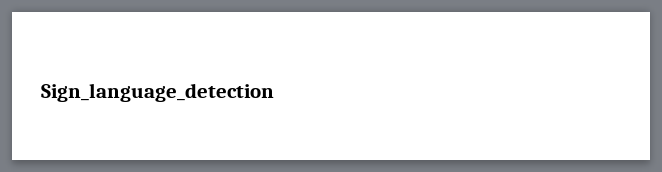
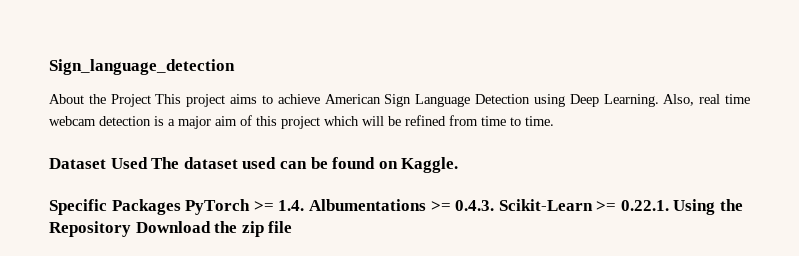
(274, 92) none -> [49,94,751,107] [49,115,554,129] [49,157,459,173] [49,199,744,215] [49,221,293,237] // About the Project This project aims to achieve American Sign Language Detection using Deep Learning. Also, real time webcam detection is a major aim of this project which will be refined from time to time. // Dataset Used The dataset used can be found on Kaggle. // Specific Packages PyTorch >= 1.4. Albumentations >= 0.4.3. Scikit-Learn >= 0.22.1. Using the Repository Download the zip file

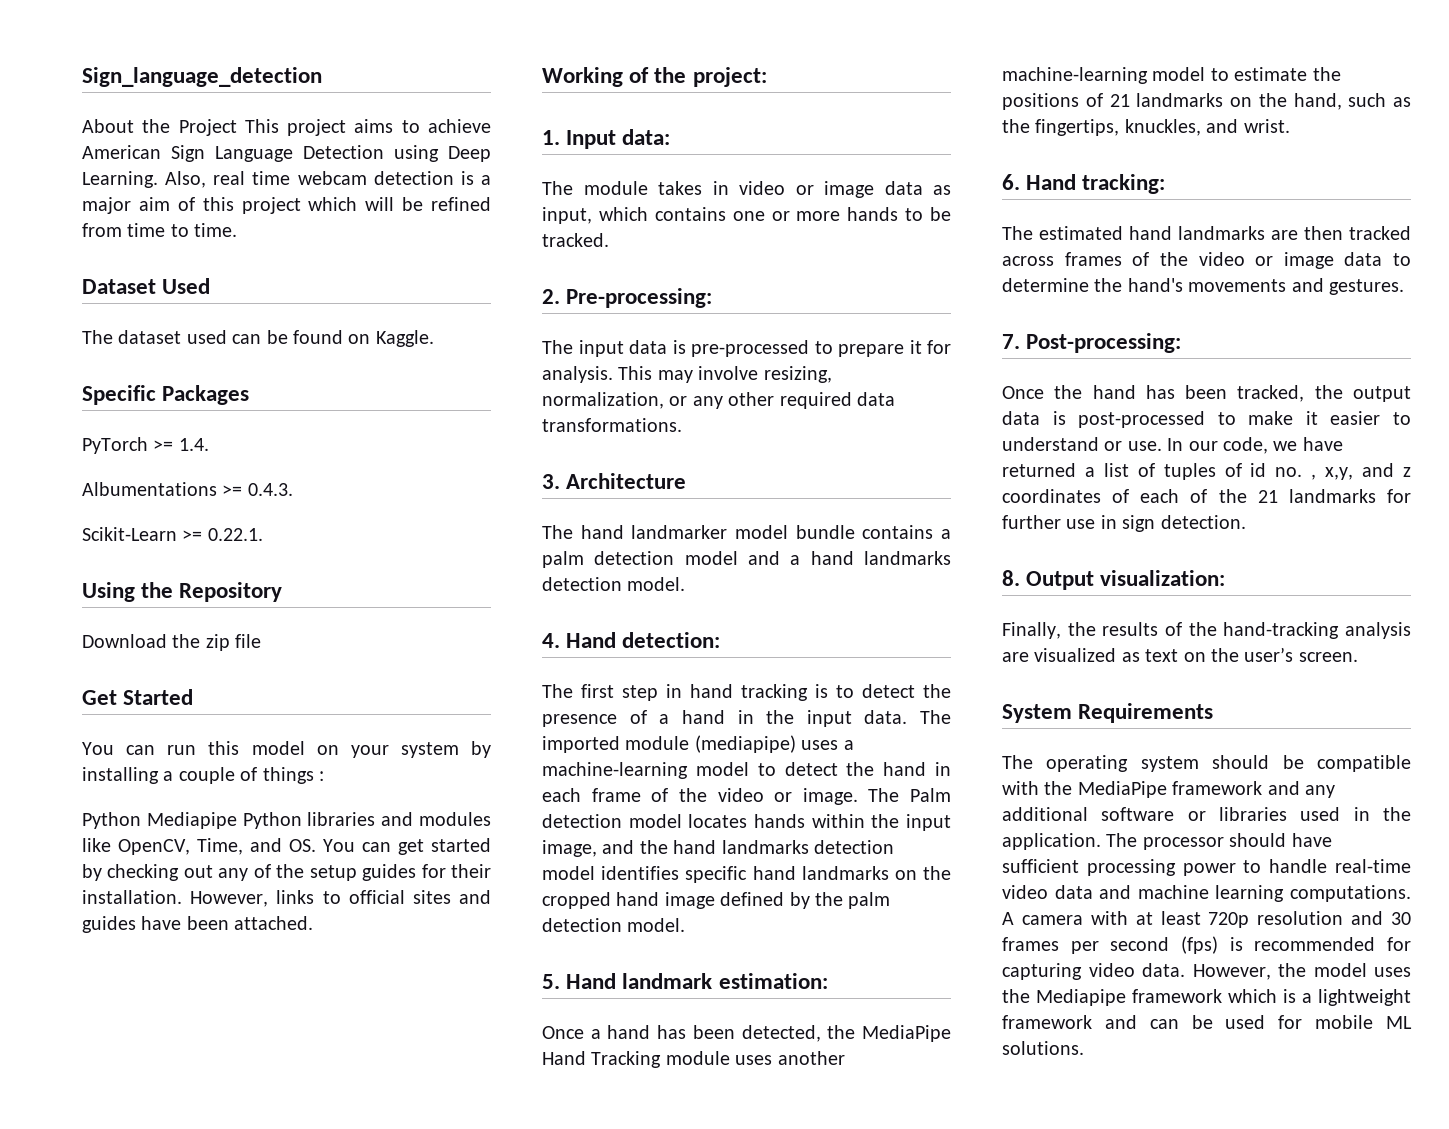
(148, 163) none -> (211, 286) //
(181, 207) none -> (250, 395) //
(305, 205) none -> (209, 444) //
(495, 205) none -> (293, 489) //
(669, 205) none -> (263, 534) //
(131, 229) none -> (283, 592) //
(293, 227) none -> [82,689,194,705] [82,741,491,758] [82,767,324,784] [82,812,492,829] [82,838,491,855] [82,864,491,881] [82,890,492,907] [82,916,314,933] [542,67,767,87] [542,129,671,149] [542,181,951,198] [542,207,951,224] [542,233,609,247] [542,288,713,308] [542,340,951,357] [542,366,832,383] [542,392,895,409] [542,418,682,432] [542,473,687,489] [542,525,951,539] [542,551,951,568] [542,577,686,591] [542,632,721,648] [542,684,951,701] [542,710,951,727] [542,735,854,753] [542,762,951,779] [542,788,951,805] [542,814,951,831] [542,840,894,857] [542,866,951,883] [542,892,891,909] [542,918,686,932] [542,973,828,989] [542,1025,951,1042] [542,1051,845,1068] [1002,67,1341,84] [1002,93,1411,110] [1002,119,1290,136] [1002,174,1166,194] [1002,226,1411,240] [1002,252,1411,269] [1002,278,1404,295] [1002,333,1182,353] [1002,385,1411,402] [1002,411,1411,428] [1002,437,1343,454] [1002,463,1411,480] [1002,489,1411,503] [1002,515,1246,532] [1002,570,1226,590] [1002,622,1411,639] [1002,647,1358,662] [1002,703,1214,723] [1002,755,1411,772] [1002,781,1335,798] [1002,807,1411,821] [1002,833,1332,850] [1002,859,1411,876] [1002,885,1411,902] [1002,911,1411,928] [1002,936,1411,954] [1002,963,1411,980] [1002,989,1411,1006] [1002,1015,1412,1029] [1002,1041,1084,1055] // Get Started // You can run this model on your system by installing a couple of things : // Python Mediapipe Python libraries and modules like OpenCV, Time, and OS. You can get started by checking out any of the setup guides for their installation. However, links to official sites and guides have been attached. // Working of the project: // 1. Input data: // The module takes in video or image data as input, which contains one or more hands to be tracked. // 2. Pre-processing: // The input data is pre-processed to prepare it for analysis. This may involve resizing, normalization, or any other required data transformations. // 3. Architecture // The hand landmarker model bundle contains a palm detection model and a hand landmarks detection model. // 4. Hand detection: // The first step in hand tracking is to detect the presence of a hand in the input data. The imported module (mediapipe) uses a machine-learning model to detect the hand in each frame of the video or image. The Palm detection model locates hands within the input image, and the hand landmarks detection model identifies specific hand landmarks on the cropped hand image defined by the palm detection model. // 5. Hand landmark estimation: // Once a hand has been detected, the MediaPipe Hand Tracking module uses another machine-learning model to estimate the positions of 21 landmarks on the hand, such as the fingertips, knuckles, and wrist. // 6. Hand tracking: // The estimated hand landmarks are then tracked across frames of the video or image data to determine the hand's movements and gestures. // 7. Post-processing: // Once the hand has been tracked, the output data is post-processed to make it easier to understand or use. In our code, we have returned a list of tuples of id no. , x,y, and z coordinates of each of the 21 landmarks for further use in sign detection. // 8. Output visualization: // Finally, the results of the hand-tracking analysis are visualized as text on the user’s screen. // System Requirements // The operating system should be compatible with the MediaPipe framework and any additional software or libraries used in the application. The processor should have sufficient processing power to handle real-time video data and machine learning computations. A camera with at least 720p resolution and 30 frames per second (fps) is recommended for capturing video data. However, the model uses the Mediapipe framework which is a lightweight framework and can be used for mobile ML solutions.

